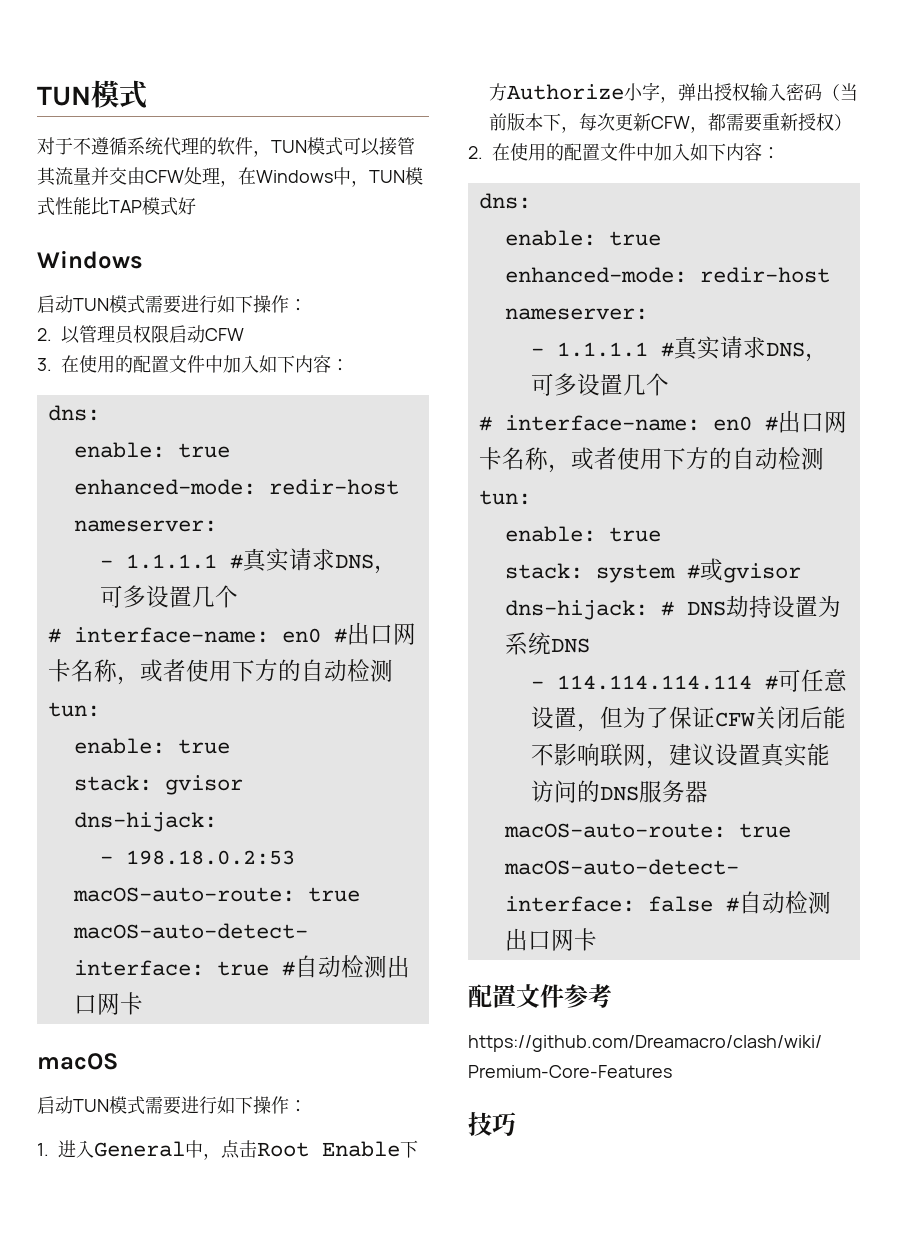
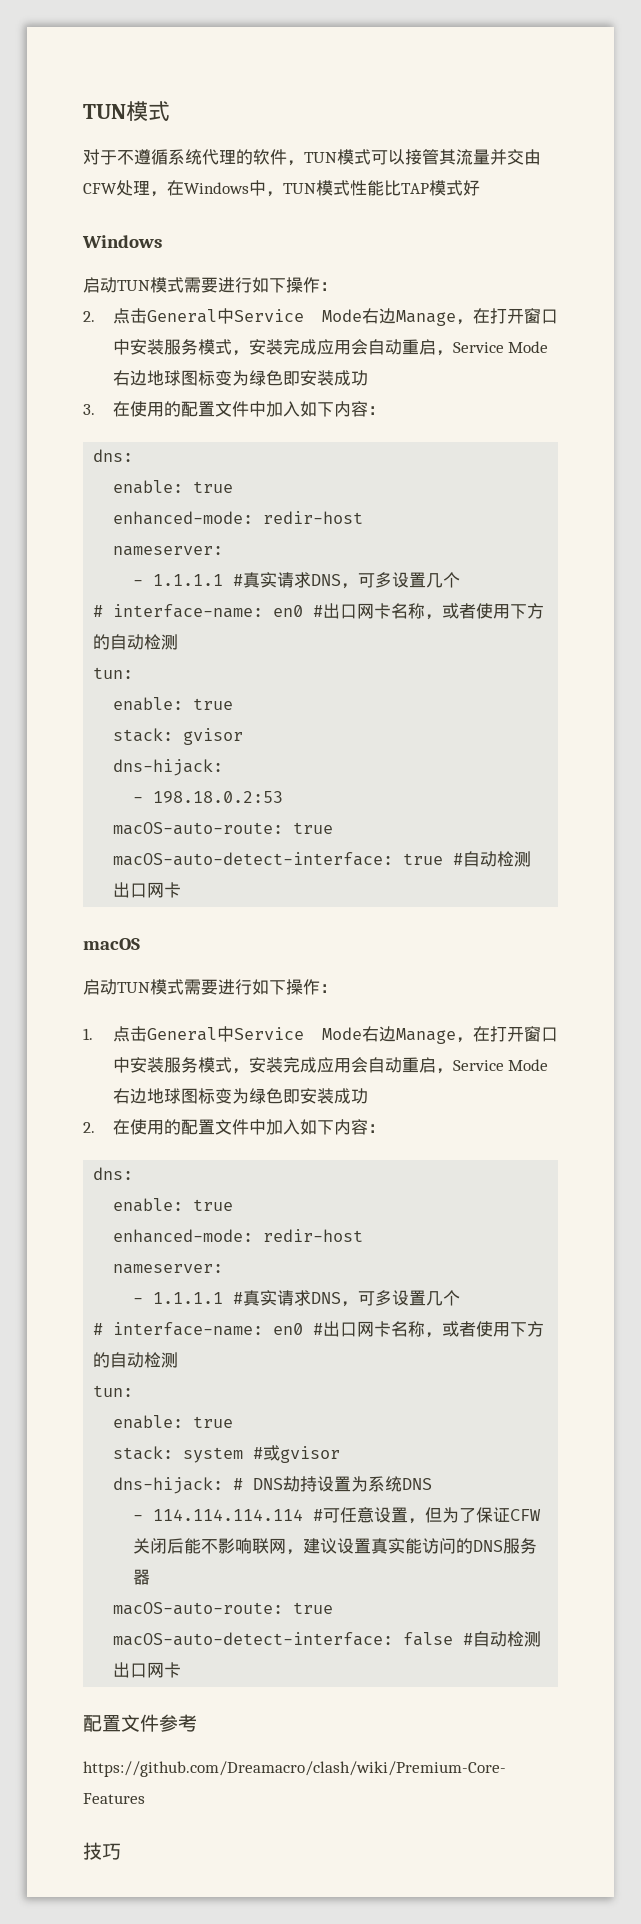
[61,325,244,344] 以管理员权限启动CFW -> [112,308,558,326] [112,339,549,356] [112,370,368,386] 点击General中Service Mode右边Manage，在打开窗口中安装服务模式，安装完成应用会自动重启，Service Mode右边地球图标变为绿色即安装成功
[58,1140,418,1160] [489,82,858,103] [489,113,852,133] 进入General中，点击Root Enable下方Authorize小字，弹出授权输入密码（当前版本下，每次更新CFW，都需要重新授权） -> [112,1026,558,1044] [112,1057,549,1074] [112,1088,368,1104] 点击General中Service Mode右边Manage，在打开窗口中安装服务模式，安装完成应用会自动重启，Service Mode右边地球图标变为绿色即安装成功

